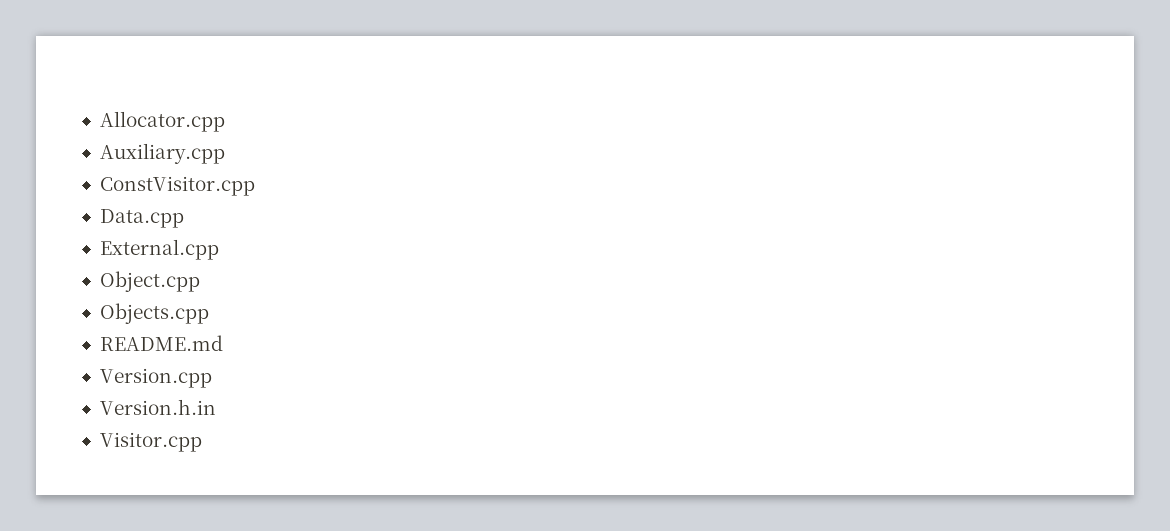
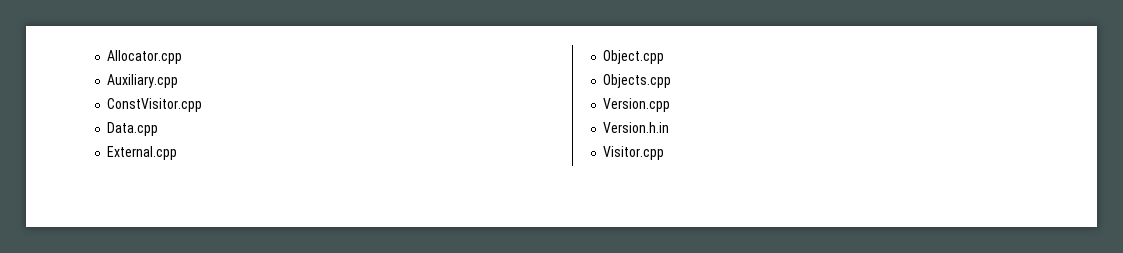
[99,335,223,351] // README.md -> (672, 81) none

